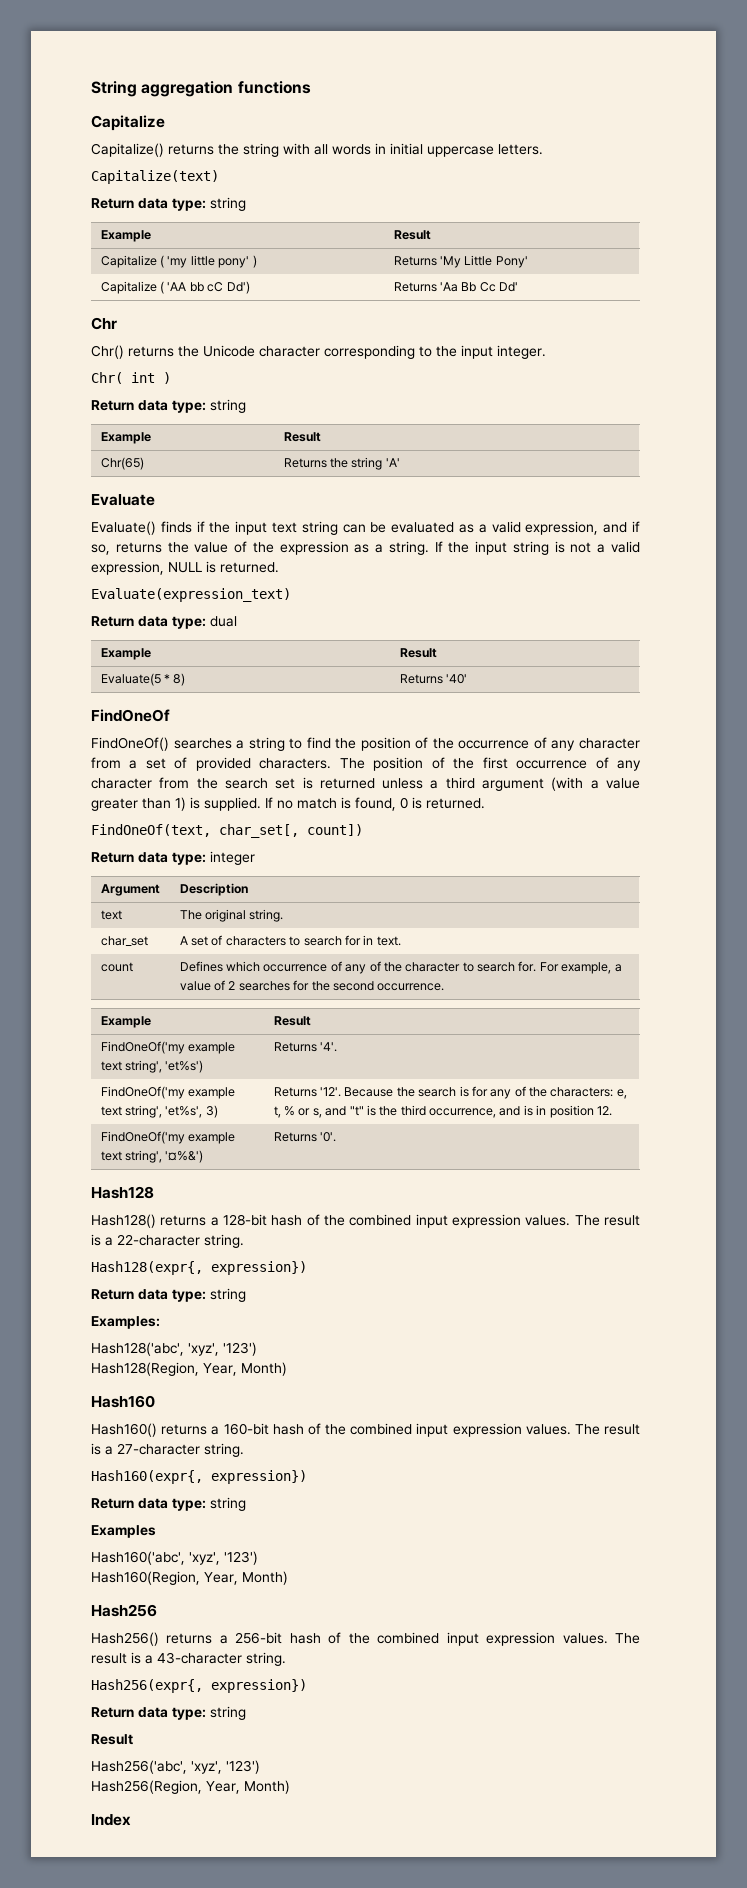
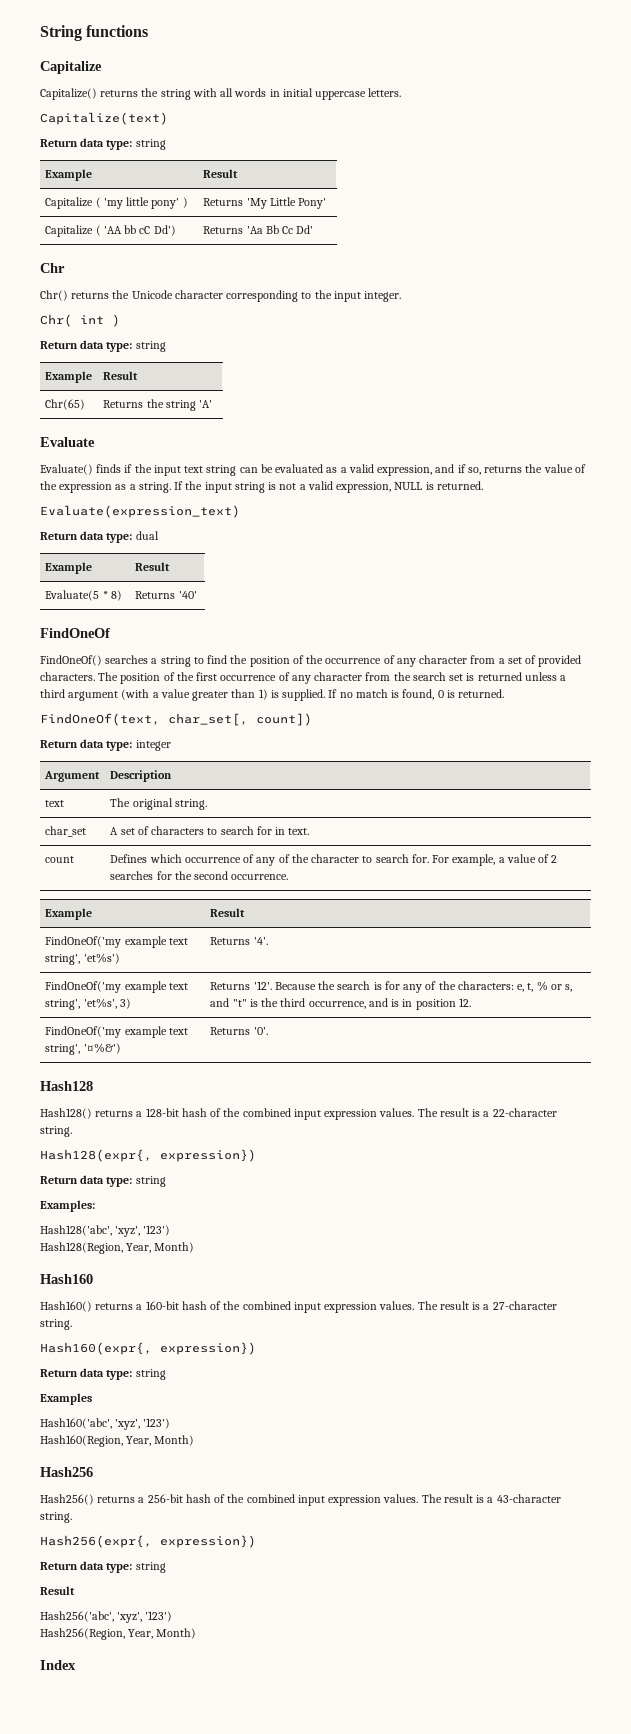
[141,81,234,97] aggregation -> (82, 33) none

